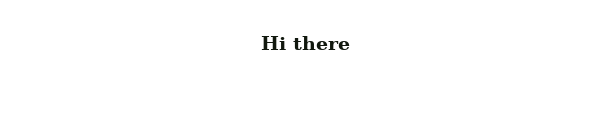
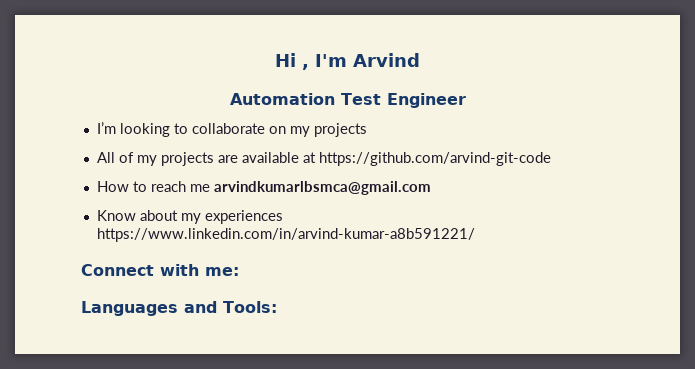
[292,36,350,50] there -> [302,53,420,70] [229,93,466,108] [96,122,367,137] [96,152,551,166] [96,181,431,195] [96,210,283,224] [96,228,475,242] [81,264,239,276] [81,301,277,316] , I'm Arvind // Automation Test Engineer // I’m looking to collaborate on my projects // All of my projects are available at https://github.com/arvind-git-code // How to reach me arvindkumarlbsmca@gmail.com // Know about my experiences https://www.linkedin.com/in/arvind-kumar-a8b591221/ // Connect with me: // Languages and Tools:

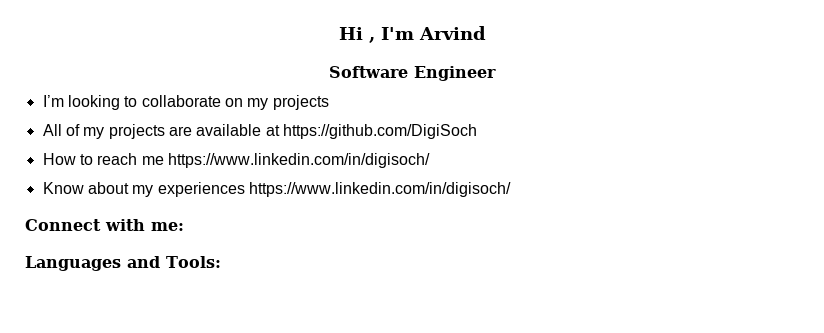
[229,93,381,105] Automation Test -> [329,66,408,78] Software
[318,152,551,166] https://github.com/arvind-git-code -> [282,124,477,139] https://github.com/DigiSoch
[213,181,431,195] arvindkumarlbsmca@gmail.com -> [167,153,430,168] https://www.linkedin.com/in/digisoch/
[96,228,475,242] https://www.linkedin.com/in/arvind-kumar-a8b591221/ -> [248,182,511,197] https://www.linkedin.com/in/digisoch/

